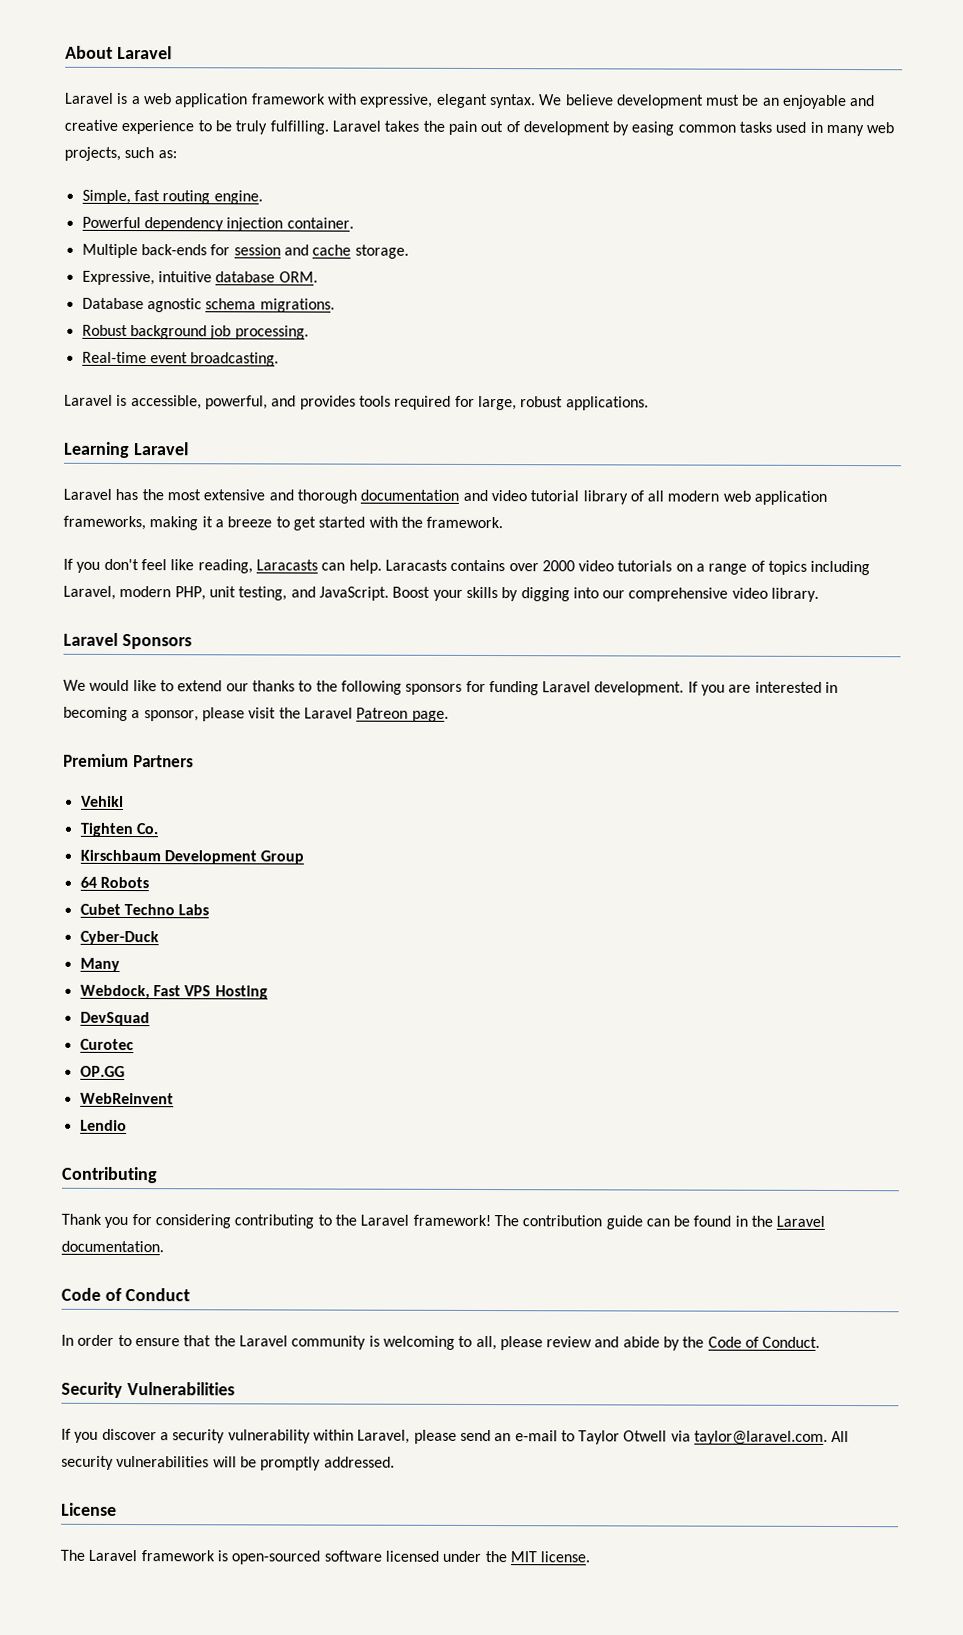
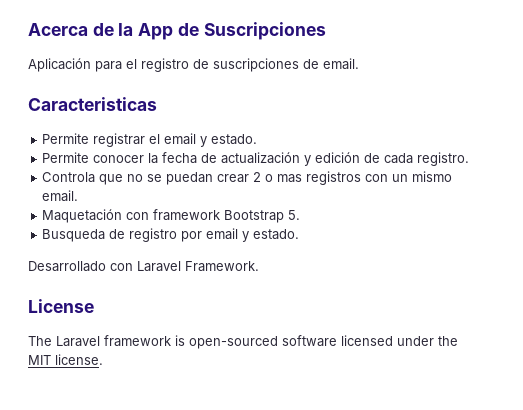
[65,45,172,60] [64,92,876,110] [64,119,895,137] [64,146,177,161] [81,189,263,205] [81,216,354,232] [81,243,409,259] [81,270,318,286] [81,297,335,313] [81,324,309,340] [81,351,280,367] [64,394,649,411] [64,441,189,459] [63,488,828,505] [63,515,504,531] [63,558,871,576] [63,585,820,602] [63,632,192,650] [63,679,839,696] [63,706,449,722] [63,753,194,768] [80,795,124,807] [79,822,158,838] [79,849,305,865] [79,876,149,889] [79,903,210,916] [79,930,159,946] [79,957,120,972] [79,984,268,1000] [79,1011,150,1027] [79,1038,134,1051] [79,1065,125,1078] [79,1092,174,1105] [79,1119,127,1132] [61,1166,158,1184] [61,1213,826,1230] [61,1240,164,1253] [61,1287,191,1302] [61,1334,821,1351] [61,1381,235,1398] [61,1428,850,1445] [61,1455,395,1471] About Laravel // Laravel is a web application framework with expressive, elegant syntax. We believe development must be an enjoyable and creative experience to be truly fulfilling. Laravel takes the pain out of development by easing common tasks used in many web projects, such as: // Simple, fast routing engine. // Powerful dependency injection container. // Multiple back-ends for session and cache storage. // Expressive, intuitive database ORM. // Database agnostic schema migrations. // Robust background job processing. // Real-time event broadcasting. // Laravel is accessible, powerful, and provides tools required for large, robust applications. // Learning Laravel // Laravel has the most extensive and thorough documentation and video tutorial library of all modern web application frameworks, making it a breeze to get started with the framework. // If you don't feel like reading, Laracasts can help. Laracasts contains over 2000 video tutorials on a range of topics including Laravel, modern PHP, unit testing, and JavaScript. Boost your skills by digging into our comprehensive video library. // Laravel Sponsors // We would like to extend our thanks to the following sponsors for funding Laravel development. If you are interested in becoming a sponsor, please visit the Laravel Patreon page. // Premium Partners // Vehikl // Tighten Co. // Kirschbaum Development Group // 64 Robots // Cubet Techno Labs // Cyber-Duck // Many // Webdock, Fast VPS Hosting // DevSquad // Curotec // OP.GG // WebReinvent // Lendio // Contributing // Thank you for considering contributing to the Laravel framework! The contribution guide can be found in the Laravel documentation. // Code of Conduct // In order to ensure that the Laravel community is welcoming to all, please review and abide by the Code of Conduct. // Security Vulnerabilities // If you discover a security vulnerability within Laravel, please send an e-mail to Taylor Otwell via taylor@laravel.com. All security vulnerabilities will be promptly addressed. -> [28,22,326,40] [28,58,359,72] [28,97,157,111] [42,133,258,147] [42,152,470,166] [42,171,453,185] [42,190,79,202] [42,209,301,223] [42,228,300,242] [28,261,259,272] Acerca de la App de Suscripciones // Aplicación para el registro de suscripciones de email. // Caracteristicas // Permite registrar el email y estado. // Permite conocer la fecha de actualización y edición de cada registro. // Controla que no se puedan crear 2 o mas registros con un mismo email. // Maquetación con framework Bootstrap 5. // Busqueda de registro por email y estado. // Desarrollado con Laravel Framework.

